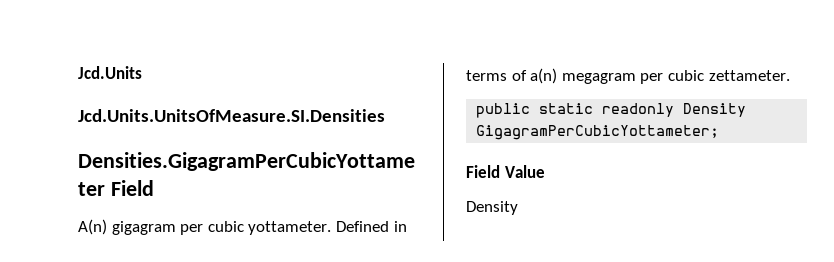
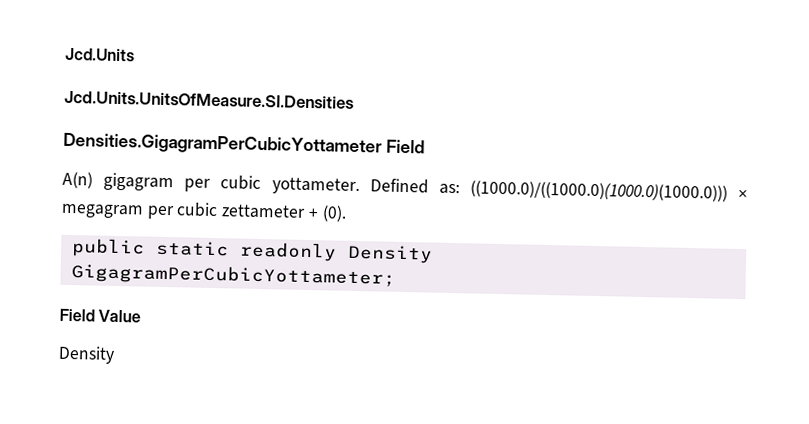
[393,221,407,232] [466,68,790,84] in terms of a(n) megagram per cubic zettameter. -> [438,180,748,202] [61,202,347,222] as: ((1000.0)/((1000.0)(1000.0)(1000.0))) × megagram per cubic zettameter + (0).

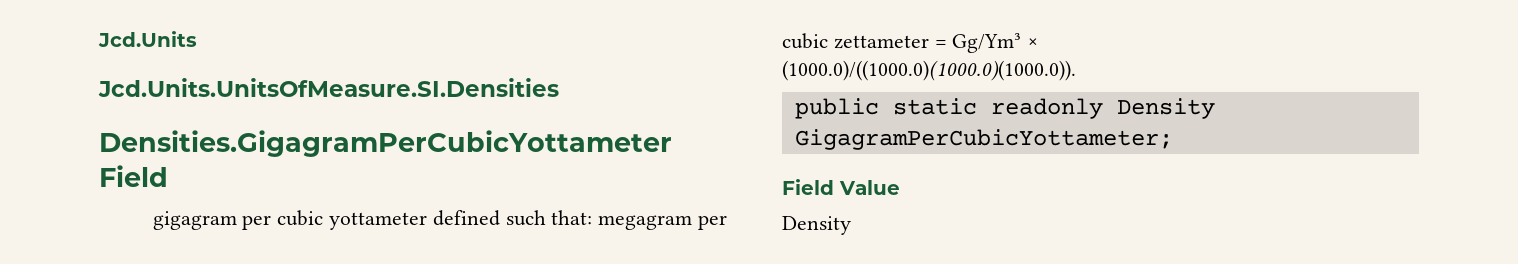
[62,171,93,189] A(n) -> (168, 176) none
[271,177,748,202] [61,202,347,222] yottameter. Defined as: ((1000.0)/((1000.0)(1000.0)(1000.0))) × megagram per cubic zettameter + (0). -> [328,210,727,230] [782,33,1040,53] [782,60,1076,81] yottameter defined such that: megagram per cubic zettameter = Gg/Ym³ × // (1000.0)/((1000.0)(1000.0)(1000.0)).

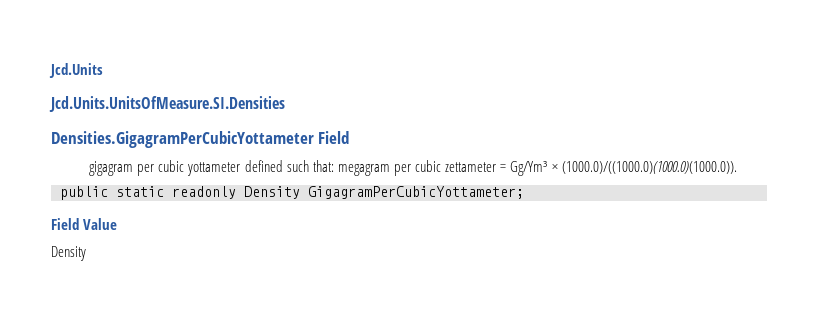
(1040, 43) // -> (558, 167) none

